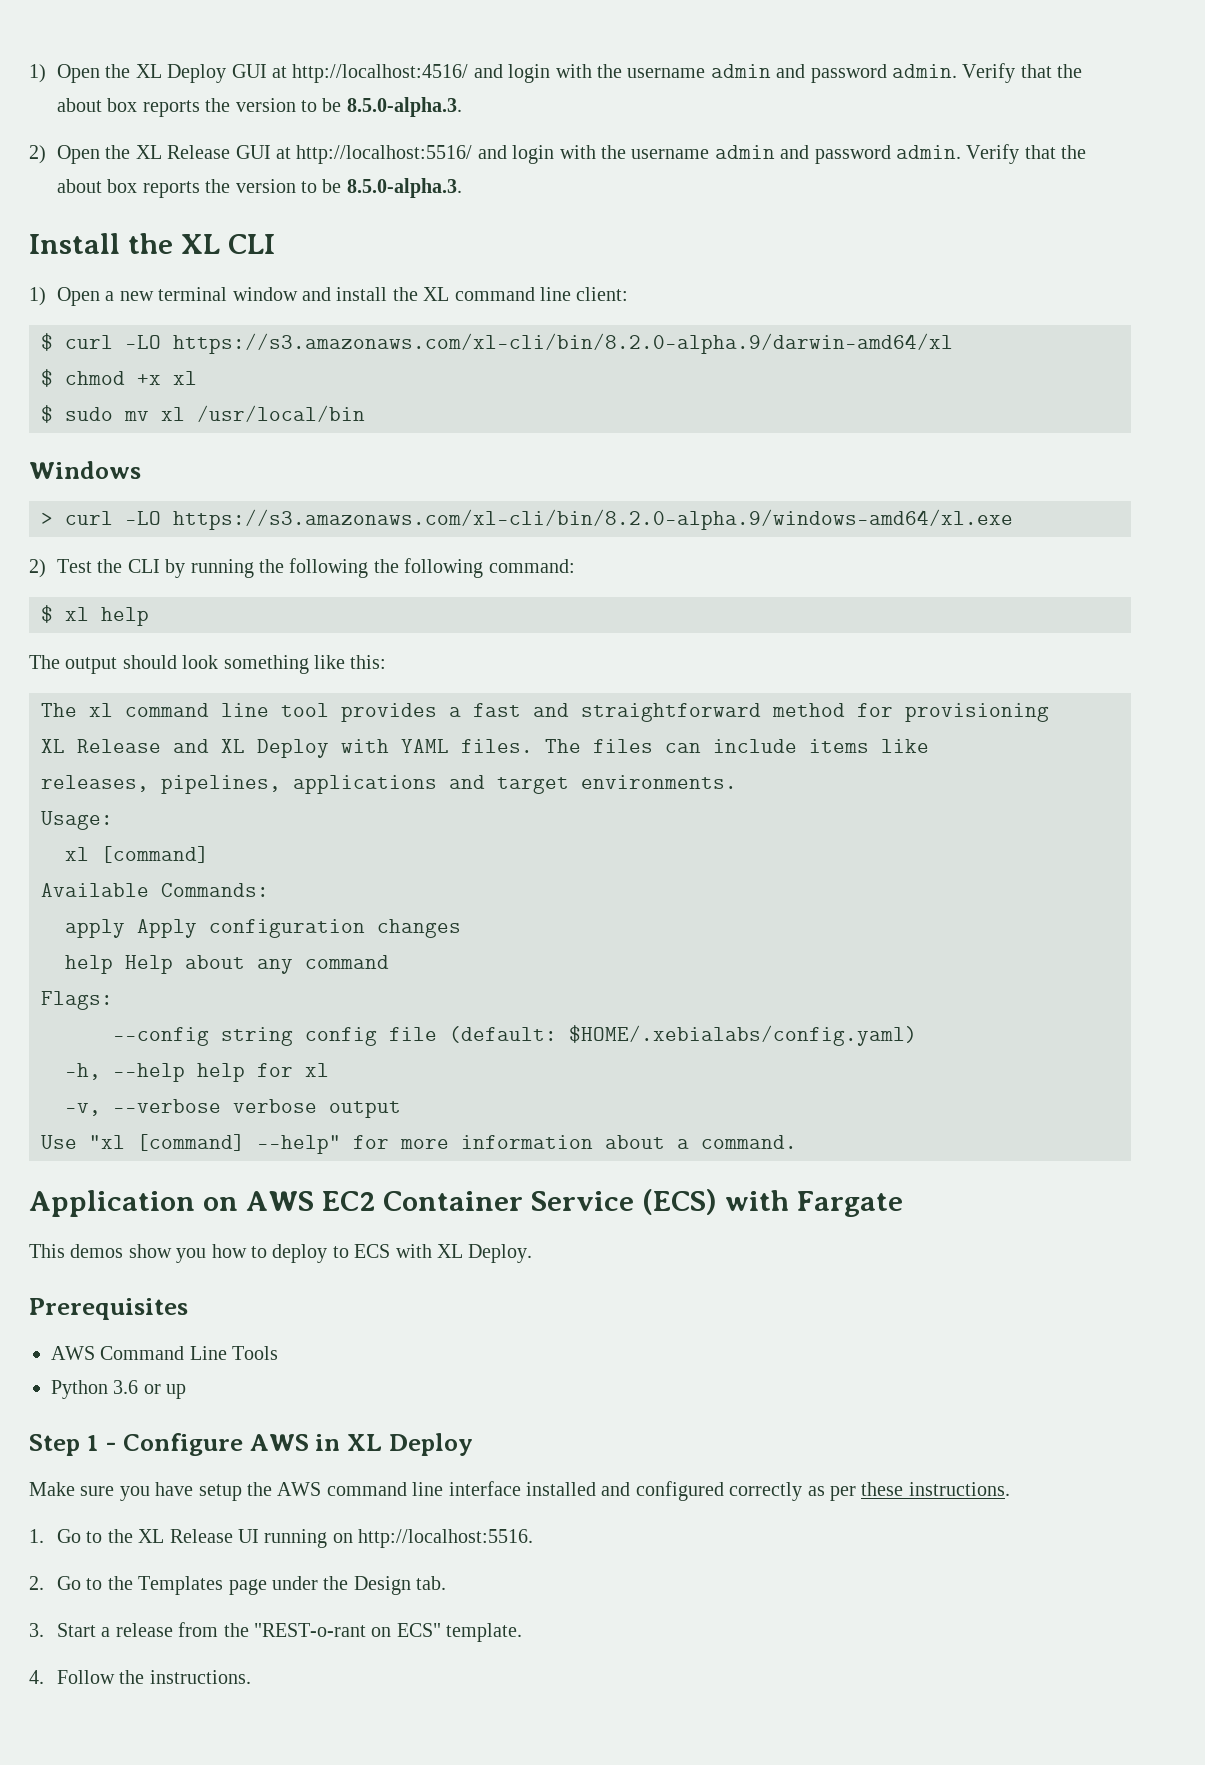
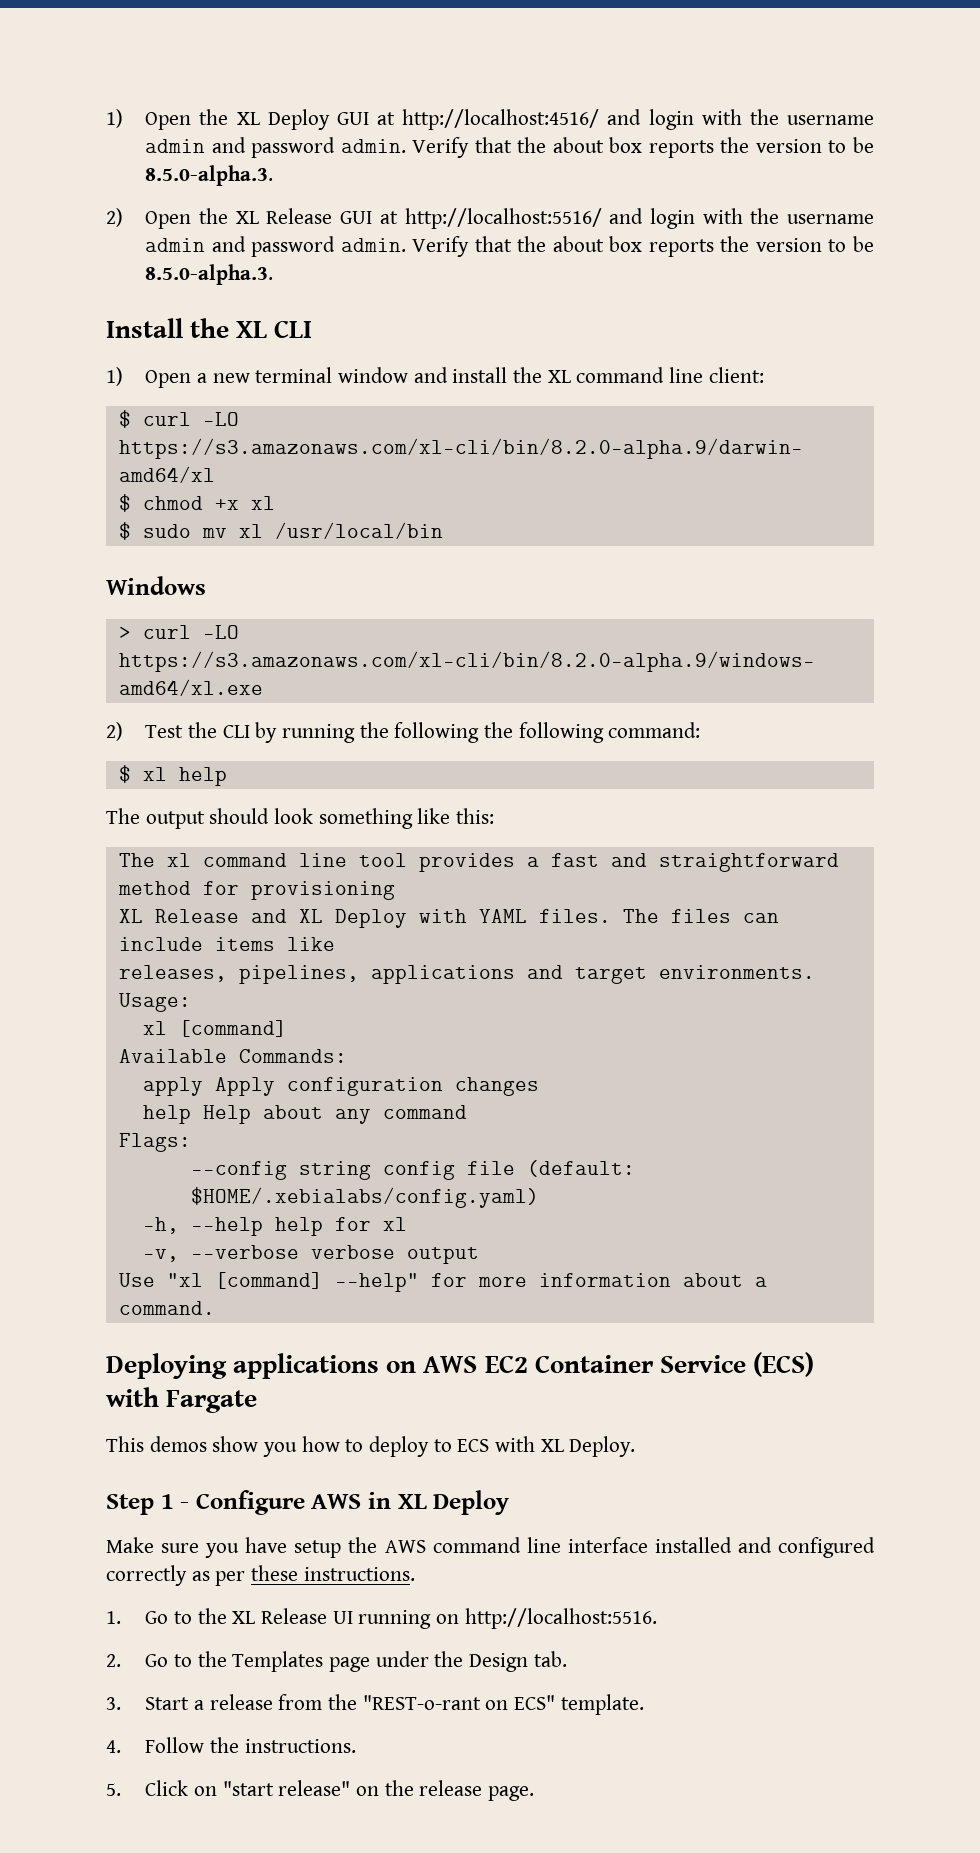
[29,1190,195,1217] Application -> [106,1353,380,1379] Deploying applications
[29,1298,188,1320] [51,1346,279,1360] [51,1380,187,1399] // Prerequisites // AWS Command Line Tools // Python 3.6 or up -> (636, 1446) none
(251, 1677) none -> [106,1780,535,1801] // 5. Click on "start release" on the release page.

